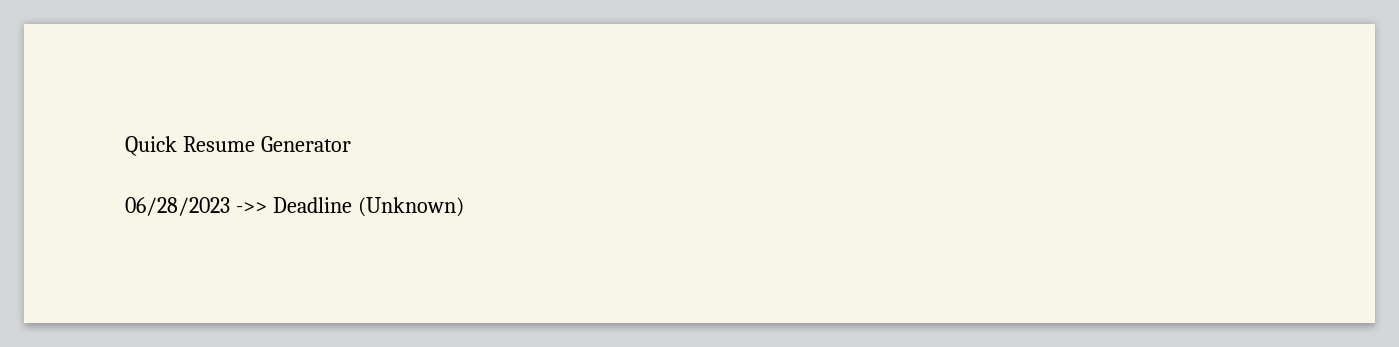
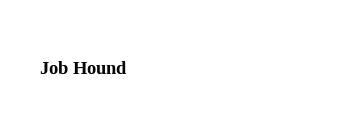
[125,136,351,156] [125,197,464,217] Quick Resume Generator // 06/28/2023 ->> Deadline (Unknown) -> [40,61,127,74] Job Hound

